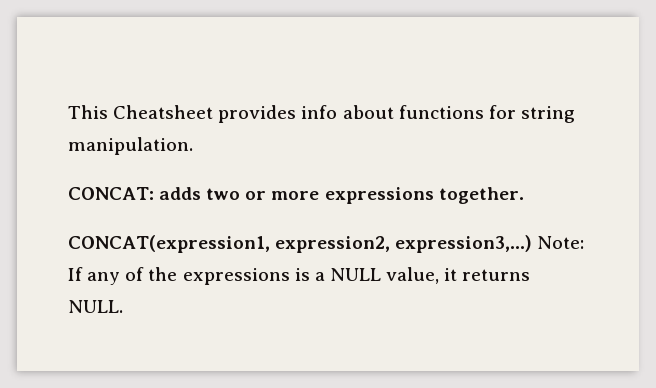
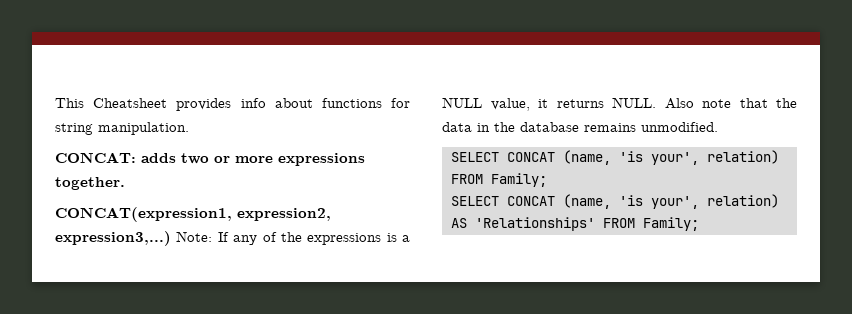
(123, 306) none -> [664,98,797,109] [442,122,718,132] [451,150,779,165] [451,173,547,187] [451,194,779,209] [451,217,699,231] Also note that the data in the database remains unmodified. // SELECT CONCAT (name, 'is your', relation) FROM Family; // SELECT CONCAT (name, 'is your', relation) AS 'Relationships' FROM Family;

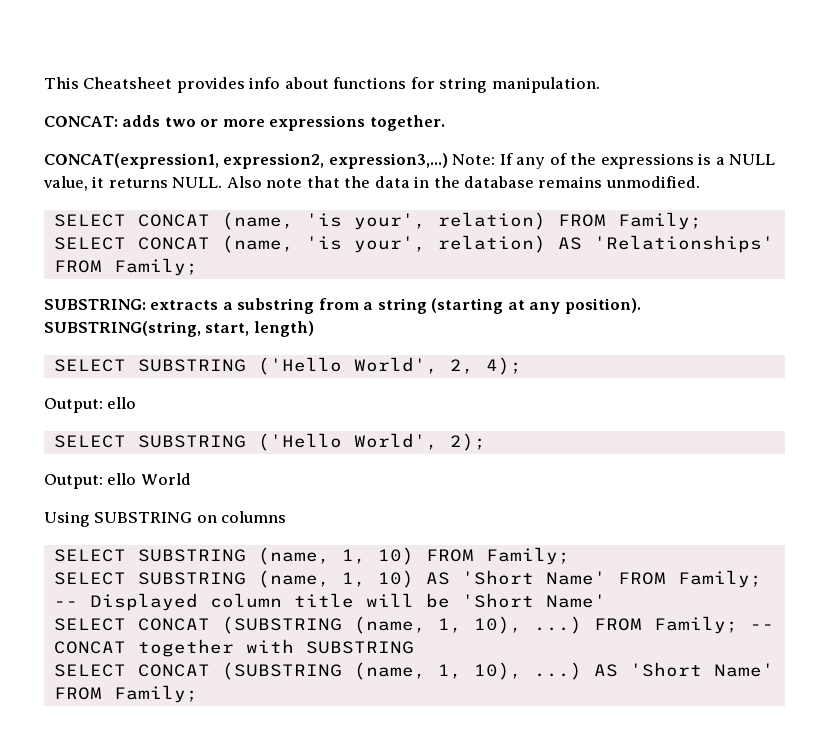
(699, 224) none -> [44,298,641,314] [44,321,314,337] [53,357,522,375] [44,397,137,413] [53,433,486,451] [44,473,191,489] [44,511,287,527] [53,547,570,565] [53,570,762,588] [53,593,606,611] [53,616,774,634] [53,639,414,657] [53,662,774,680] [53,685,198,703] // SUBSTRING: extracts a substring from a string (starting at any position). SUBSTRING(string, start, length) // SELECT SUBSTRING ('Hello World', 2, 4); // Output: ello // SELECT SUBSTRING ('Hello World', 2); // Output: ello World // Using SUBSTRING on columns // SELECT SUBSTRING (name, 1, 10) FROM Family; // SELECT SUBSTRING (name, 1, 10) AS 'Short Name' FROM Family; -- Displayed column title will be 'Short Name' // SELECT CONCAT (SUBSTRING (name, 1, 10), ...) FROM Family; -- CONCAT together with SUBSTRING // SELECT CONCAT (SUBSTRING (name, 1, 10), ...) AS 'Short Name' FROM Family;

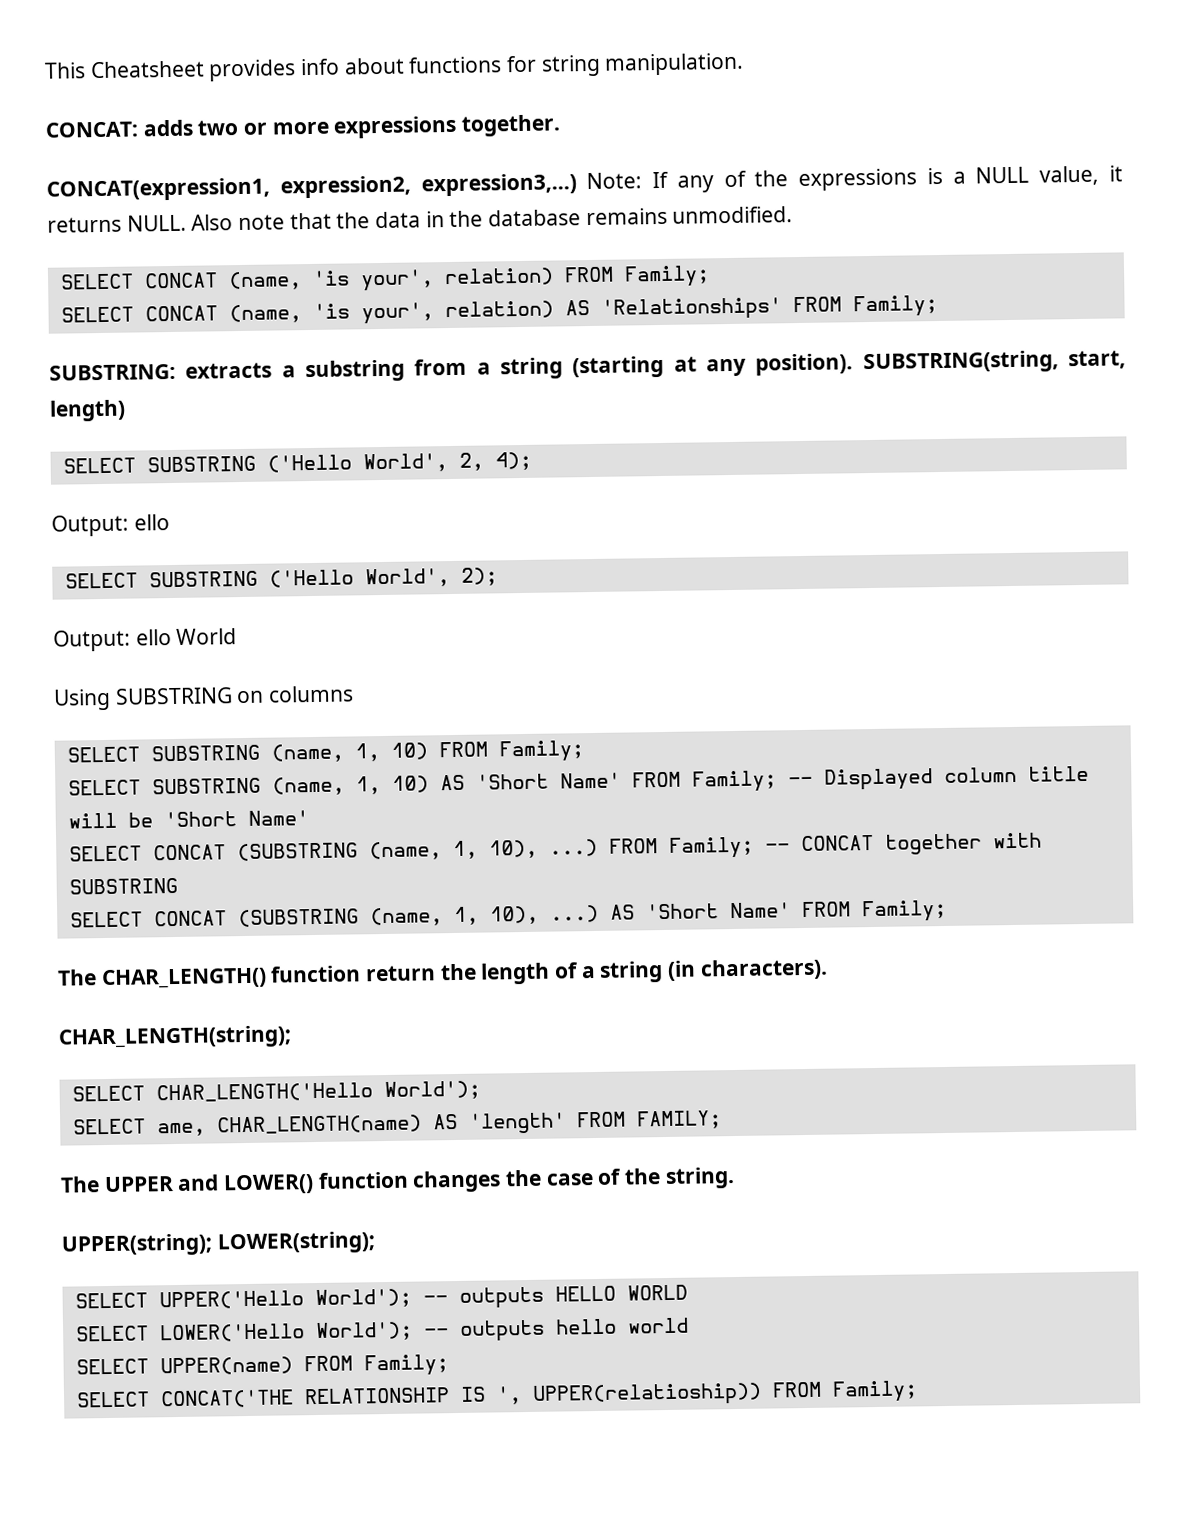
(198, 694) none -> [57,958,828,990] [58,1025,292,1050] [71,1080,481,1103] [72,1110,722,1137] [60,1167,735,1195] [61,1231,376,1257] [74,1284,688,1310] [75,1317,689,1343] [75,1354,449,1377] [75,1380,918,1409] // The CHAR_LENGTH() function return the length of a string (in characters). // CHAR_LENGTH(string); // SELECT CHAR_LENGTH('Hello World'); // SELECT ame, CHAR_LENGTH(name) AS 'length' FROM FAMILY; // The UPPER and LOWER() function changes the case of the string. // UPPER(string); LOWER(string); // SELECT UPPER('Hello World'); -- outputs HELLO WORLD // SELECT LOWER('Hello World'); -- outputs hello world // SELECT UPPER(name) FROM Family; // SELECT CONCAT('THE RELATIONSHIP IS ', UPPER(relatioship)) FROM Family;

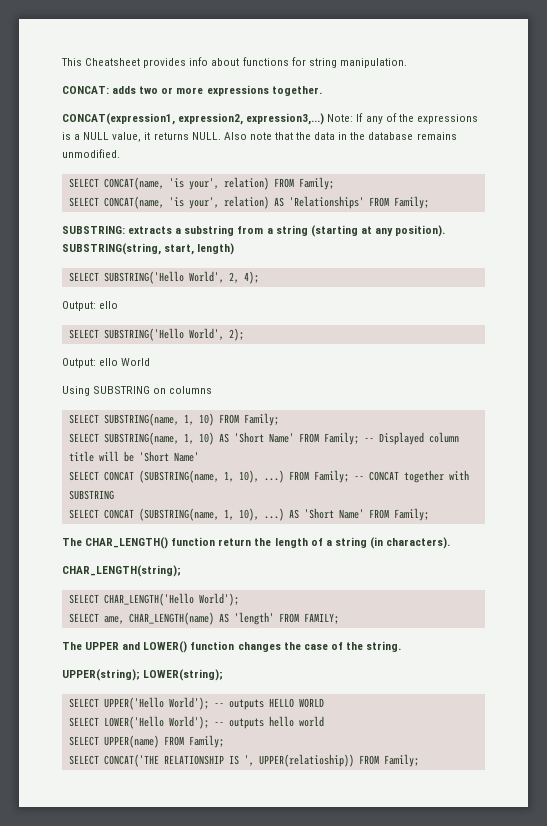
[143,271,302,291] CONCAT (name, -> [103,177,164,190] CONCAT(name,
[144,304,302,324] CONCAT (name, -> [103,196,164,209] CONCAT(name,
[146,454,352,473] SUBSTRING ('Hello -> [103,271,184,284] SUBSTRING('Hello
[148,569,354,588] SUBSTRING ('Hello -> [103,328,184,341] SUBSTRING('Hello
[150,743,344,763] SUBSTRING (name, -> [103,413,179,426] SUBSTRING(name,
[151,776,345,796] SUBSTRING (name, -> [103,432,179,445] SUBSTRING(name,
[236,841,442,862] (SUBSTRING (name, -> [138,470,219,483] (SUBSTRING(name,
[237,907,443,928] (SUBSTRING (name, -> [138,508,219,521] (SUBSTRING(name,

